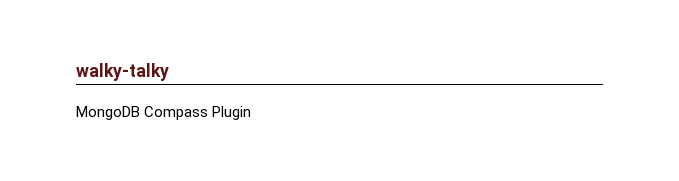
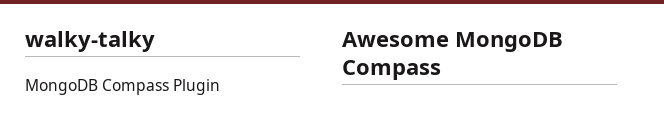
(252, 113) none -> [342,32,563,52] [342,60,441,80] // Awesome MongoDB Compass

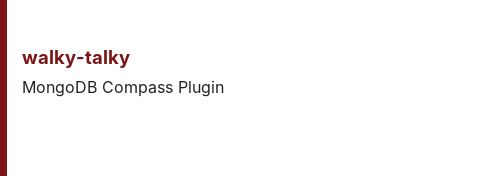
[342,32,563,52] [342,60,441,80] // Awesome MongoDB Compass -> (224, 88) none

